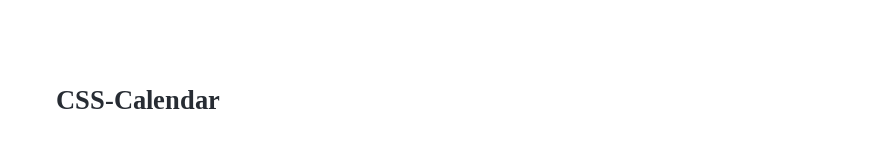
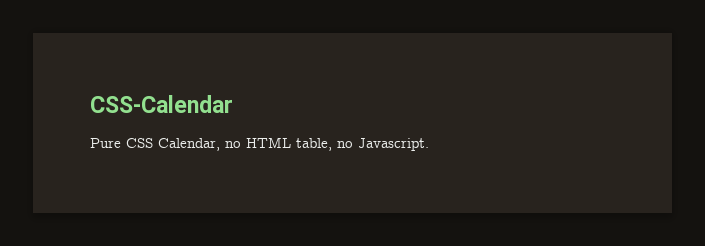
(220, 99) none -> [90,137,429,151] // Pure CSS Calendar, no HTML table, no Javascript.

